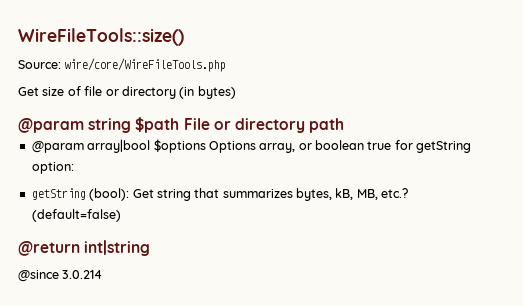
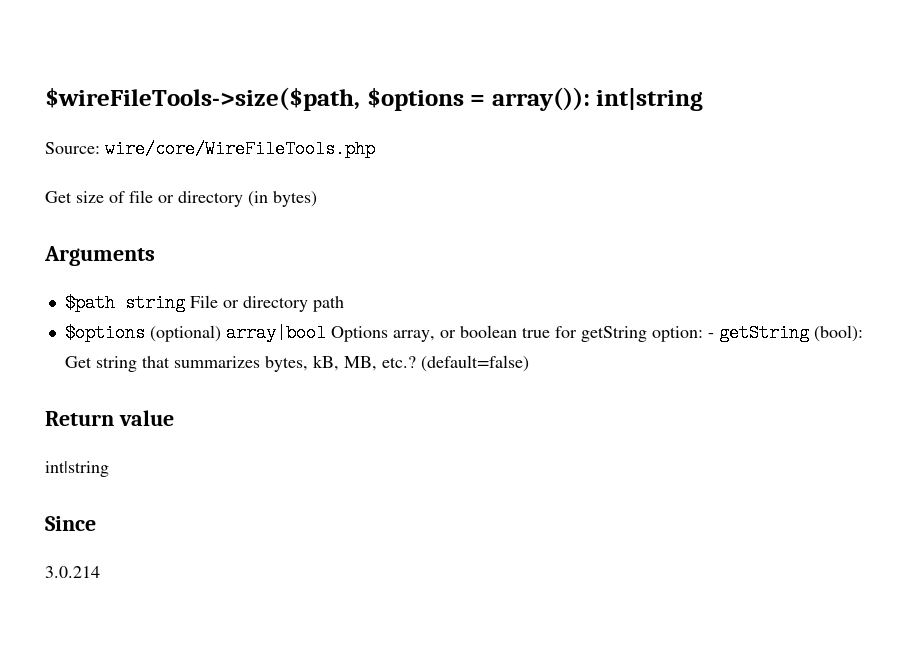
[18,28,184,46] WireFileTools::size() -> [45,87,704,111] $wireFileTools->size($path, $options = array()): int|string
[18,117,180,133] @param string $path -> [44,246,155,266] [64,294,185,312] Arguments // $path string
[31,139,206,153] @param array|bool $options -> [64,324,326,342] $options (optional) array|bool
(74, 168) // -> [707,333,714,338] -
[18,240,151,256] [18,270,59,282] @return int|string // @since -> [45,410,174,426] [45,461,109,477] [45,516,96,531] Return value // int|string // Since //

